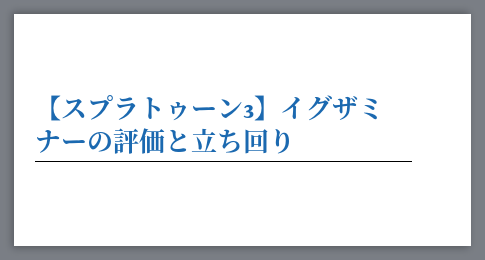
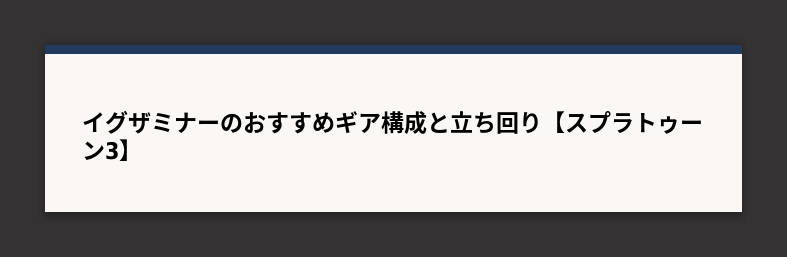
(35, 108) none -> [82,110,542,135] イグザミナーのおすすめギア構成と立ち回り
[280,95,384,121] [35,128,295,154] イグザミナーの評価と立ち回り -> (142, 150) none

